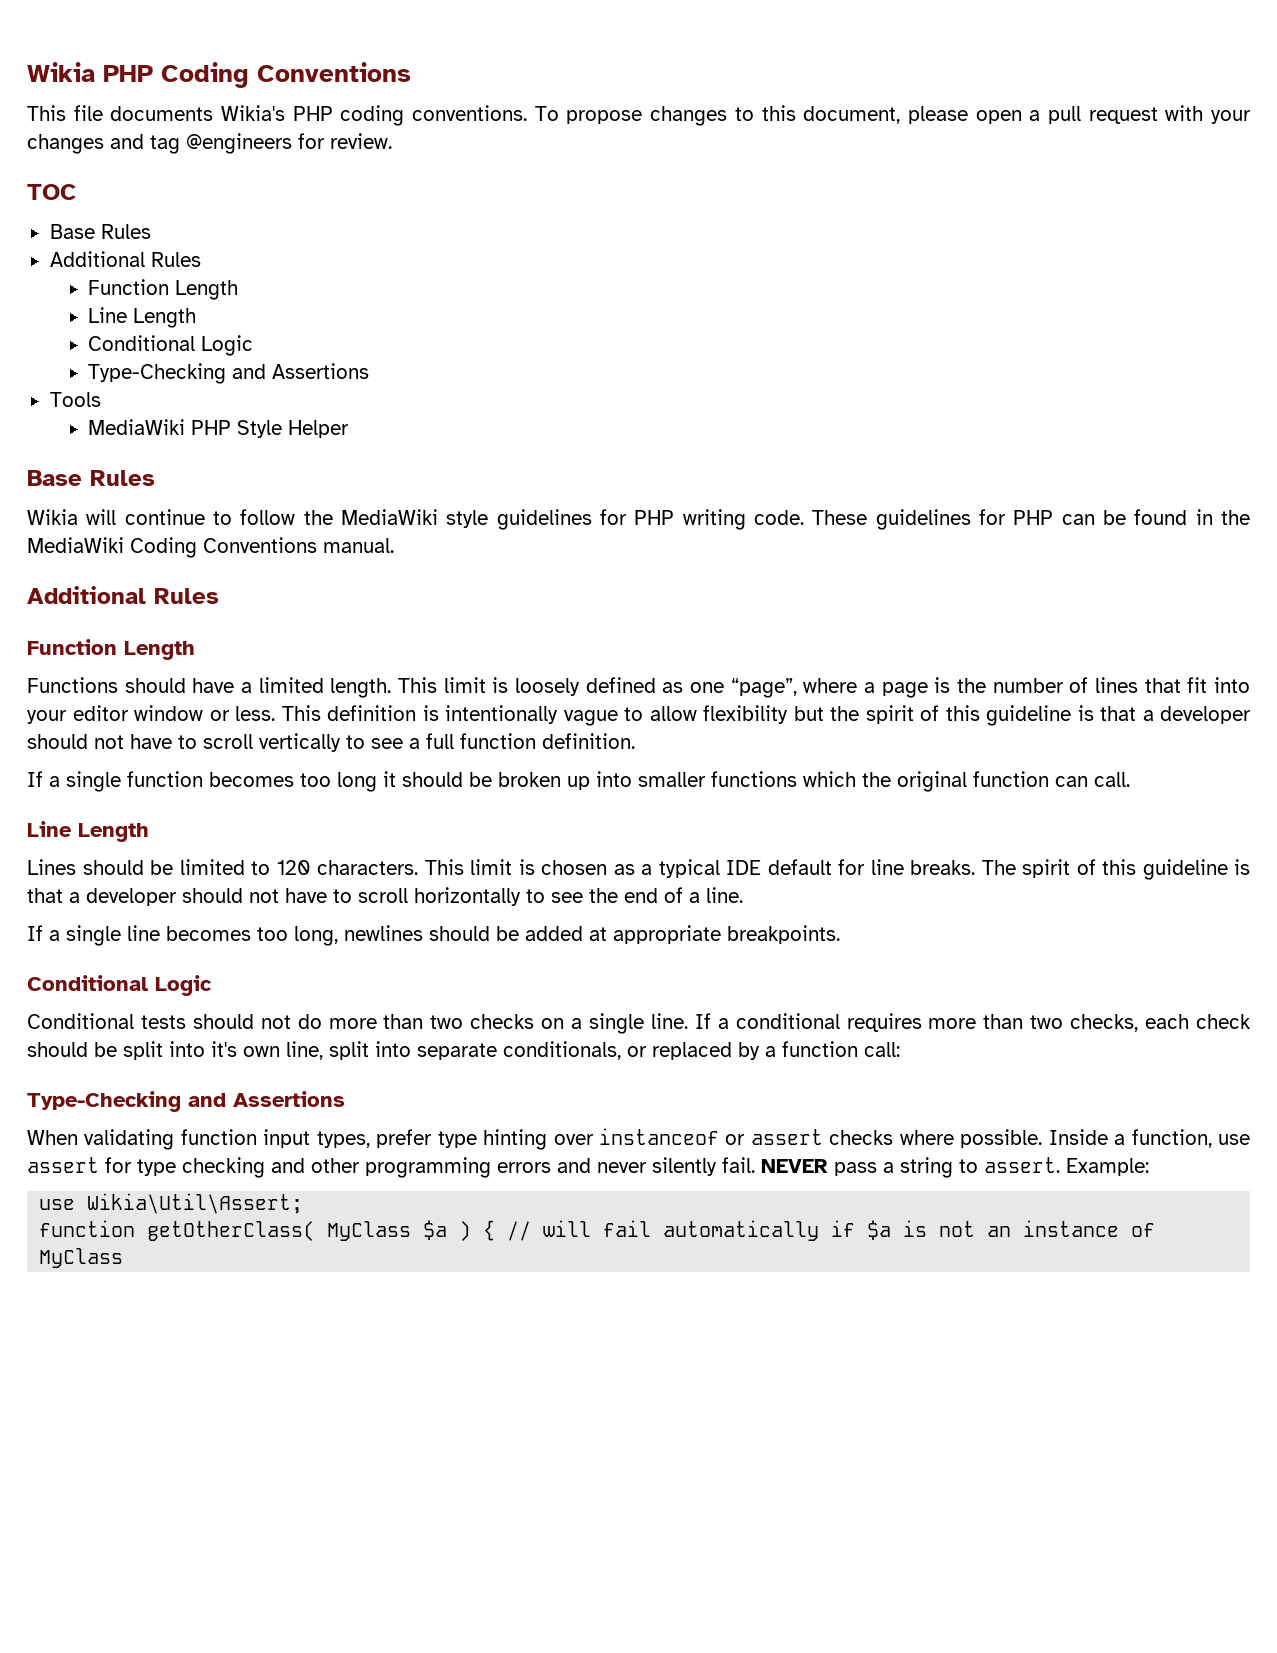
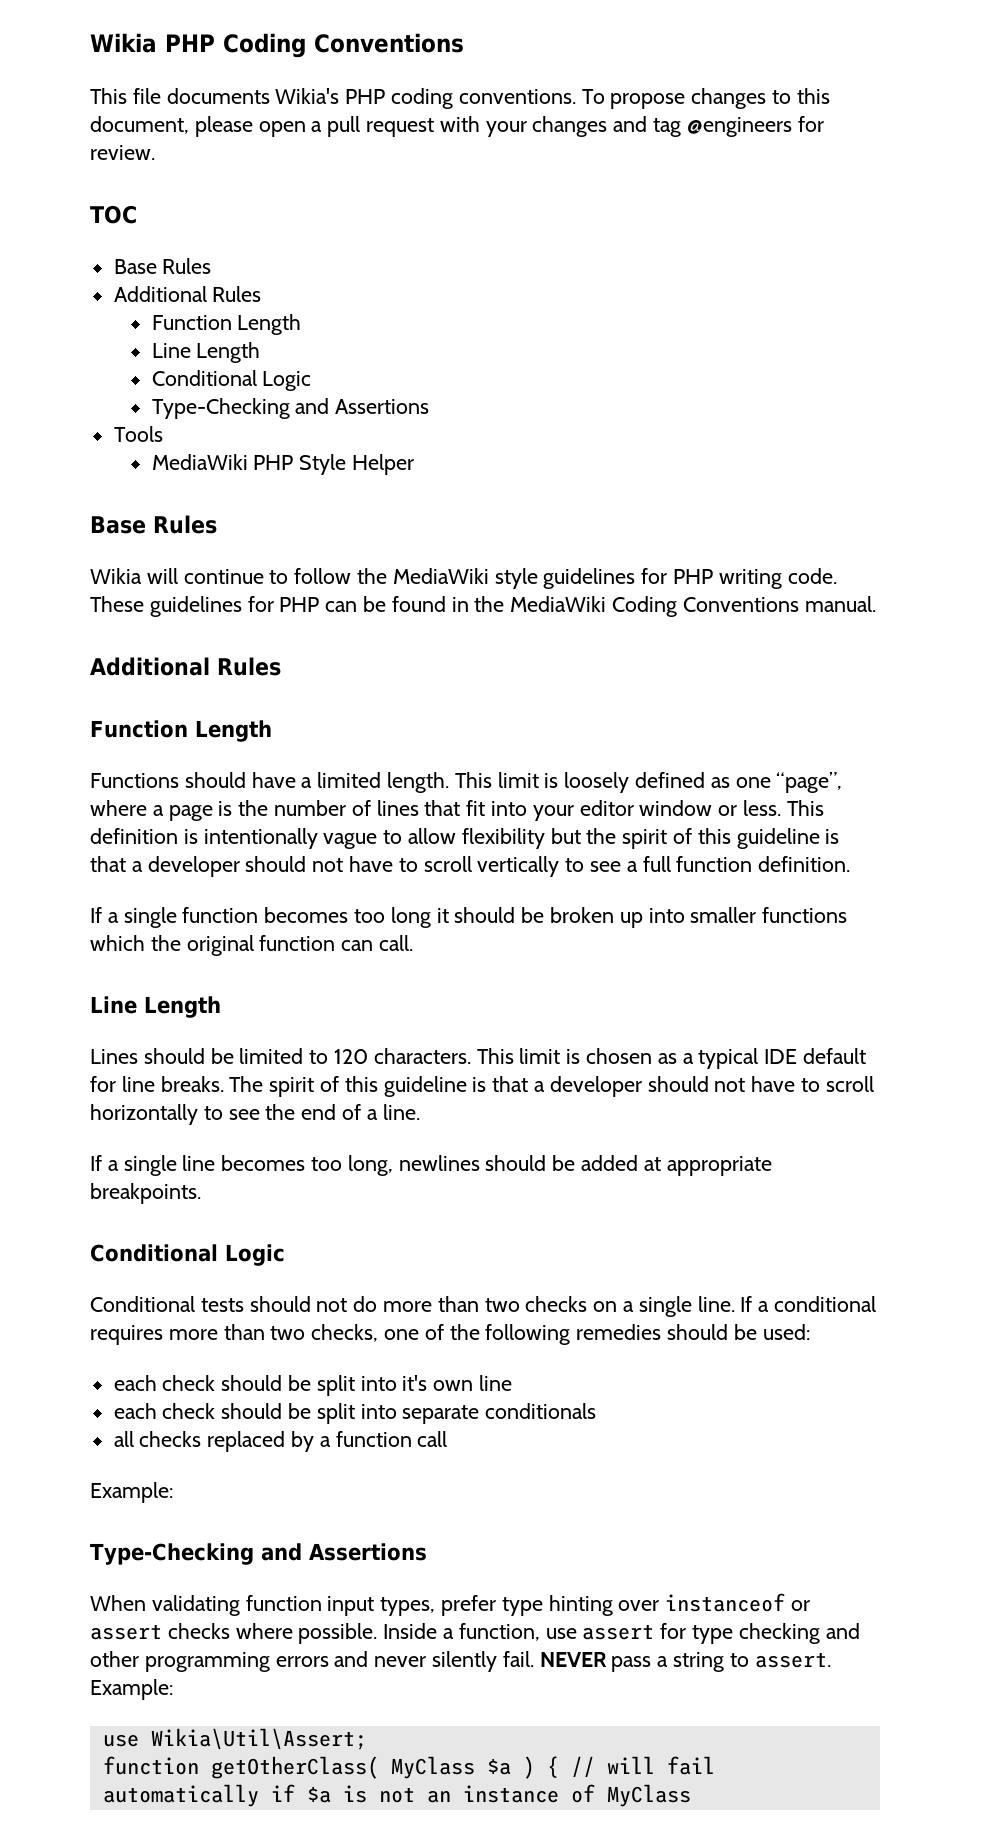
(1139, 1023) none -> [384,1324,810,1345] one of the following remedies should be used: //
[286,1041,647,1060] line, split into separate conditionals, or -> [479,1375,513,1391] [113,1403,597,1424] [113,1431,202,1447] line // each check should be split into separate conditionals // all checks
[864,1042,900,1057] call: -> [417,1431,448,1447] [90,1482,173,1503] call // Example:

